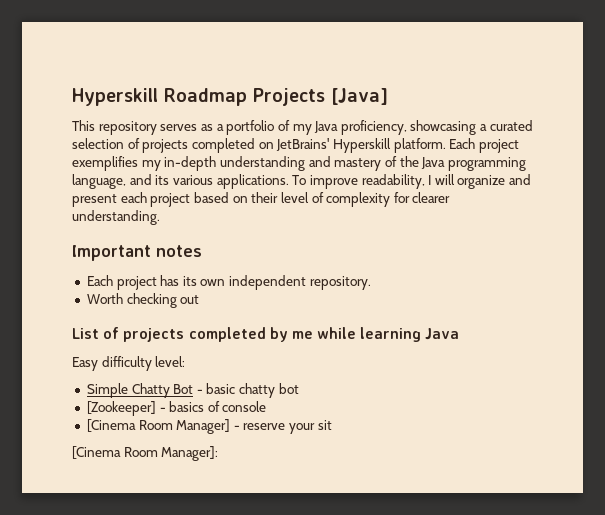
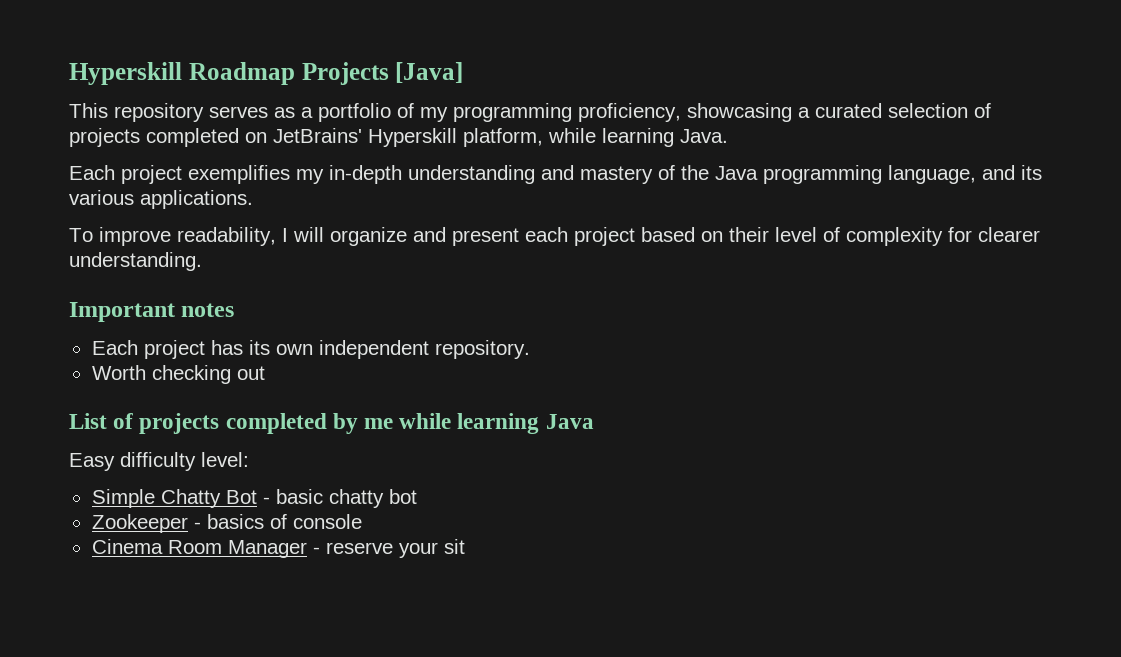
[314,121,339,133] Java -> [453,103,572,122] programming
[393,138,446,153] platform. -> [463,128,728,147] platform, while learning Java. //
(289, 181) none -> (253, 199) //
[86,401,156,416] [Zookeeper] -> [91,514,188,533] Zookeeper
[86,419,231,434] [Cinema Room Manager] -> [91,539,307,558] Cinema Room Manager
[72,446,219,461] // [Cinema Room Manager]: -> (465, 546) none

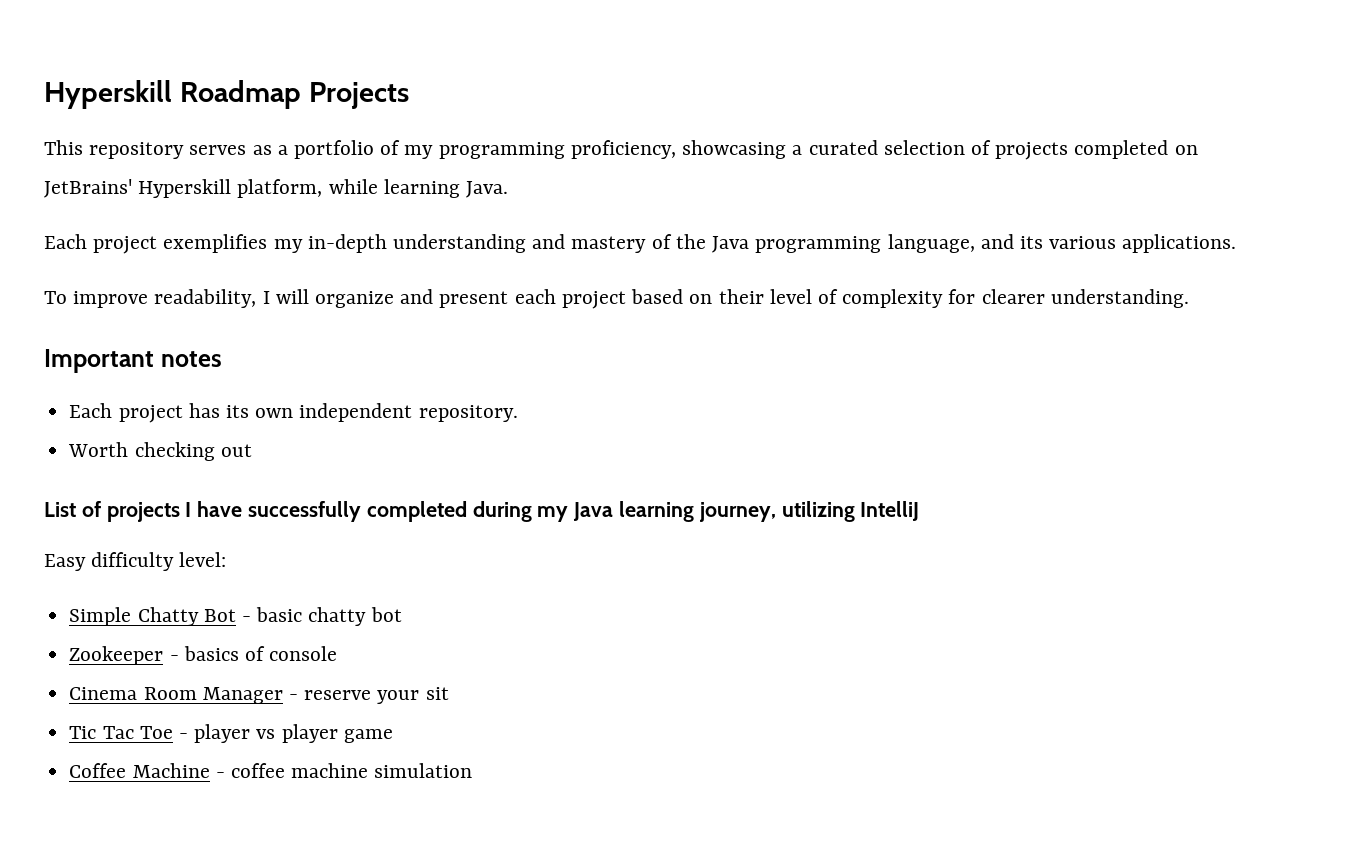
[395,62,464,83] [Java] -> (409, 95) none
[225,413,594,434] completed by me while learning Java -> [185,501,920,522] I have successfully completed during my Java learning journey, utilizing IntelliJ
(465, 546) none -> [69,724,393,743] [69,763,473,778] // Tic Tac Toe - player vs player game // Coffee Machine - coffee machine simulation

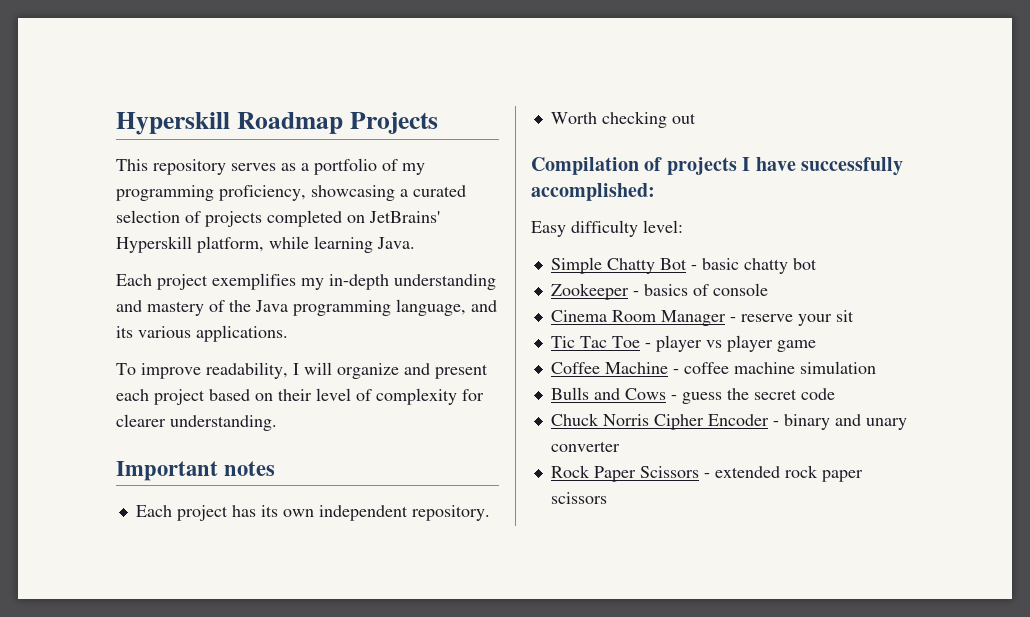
[44,502,76,517] List -> [531,157,639,175] Compilation
[366,501,920,522] completed during my Java learning journey, utilizing IntelliJ -> [531,183,655,201] accomplished:
(473, 770) none -> [550,387,835,404] [550,413,907,430] [550,441,620,452] [550,465,863,482] [550,492,607,504] // Bulls and Cows - guess the secret code // Chuck Norris Cipher Encoder - binary and unary converter // Rock Paper Scissors - extended rock paper scissors

